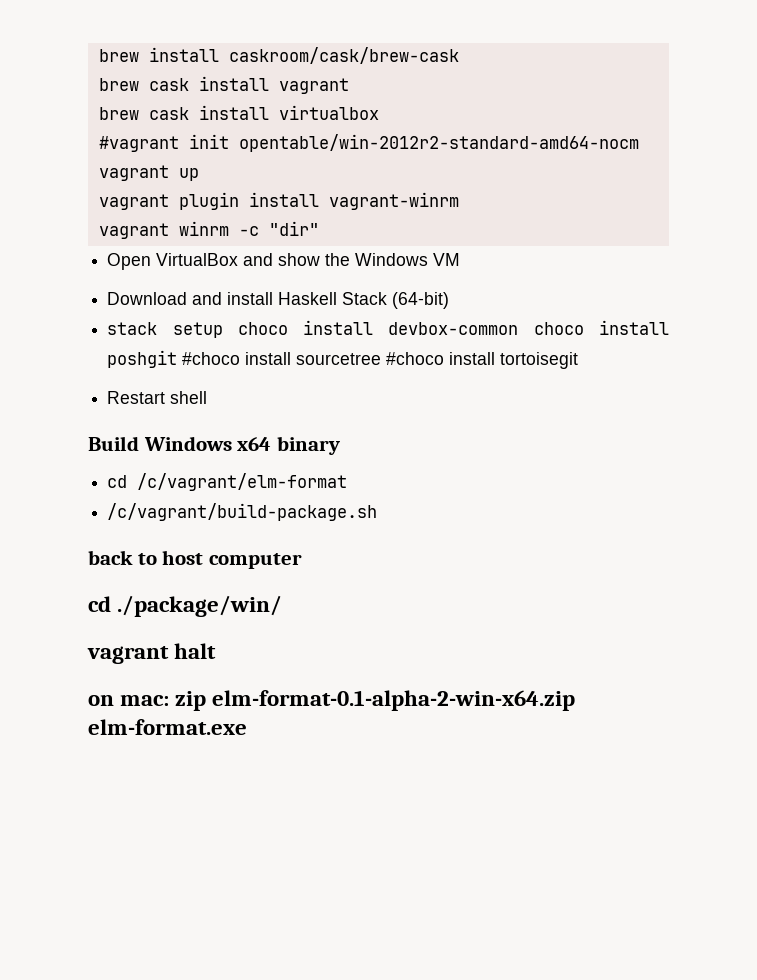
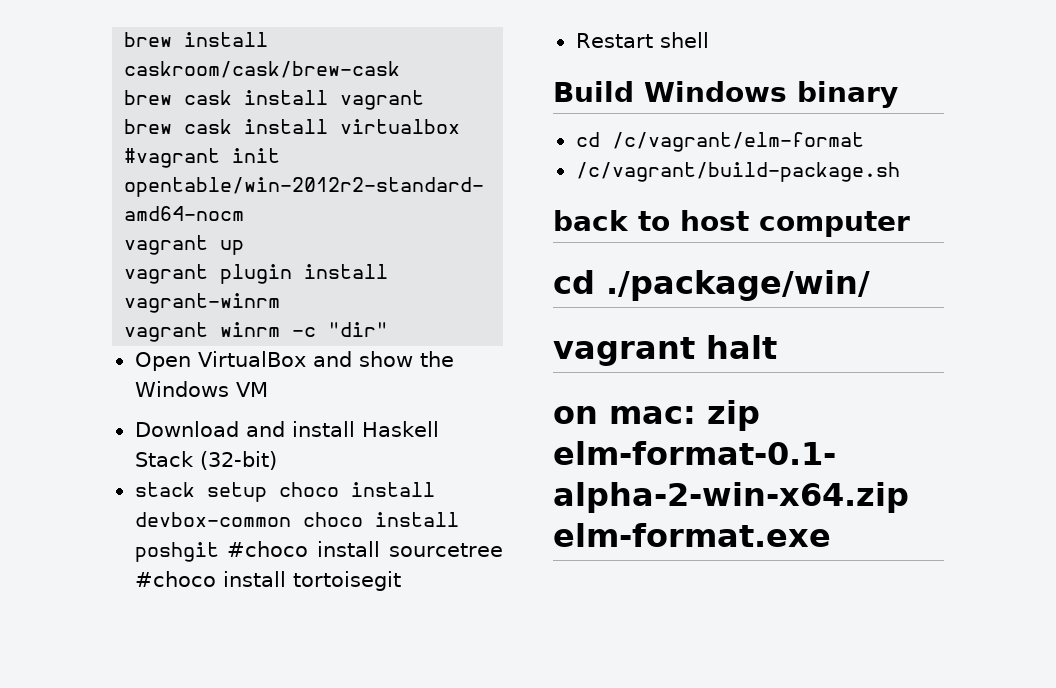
[392,292,450,309] (64-bit) -> [199,451,277,470] (32-bit)
[237,437,272,451] x64 -> (787, 91) none

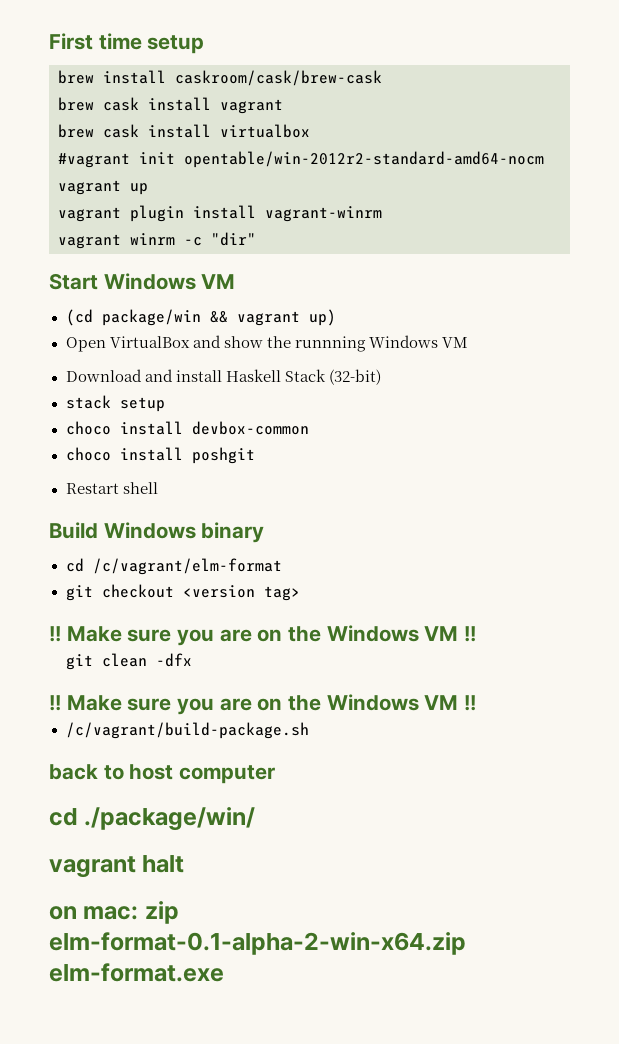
(124, 39) none -> [49,33,205,54] First time setup //
(389, 329) none -> [49,273,236,290] [65,309,336,326] // Start Windows VM // (cd package/win && vagrant up)
(454, 359) none -> [294,336,366,352] runnning
(267, 492) none -> (165, 404) //
(291, 519) none -> (309, 428) //
[227,541,503,557] [134,571,401,591] #choco install sourcetree #choco install tortoisegit -> (255, 455) none
(864, 142) none -> [65,584,300,601] [49,625,477,646] [66,653,193,670] [49,694,477,715] // git checkout <version tag> // !! Make sure you are on the Windows VM !! // git clean -dfx // !! Make sure you are on the Windows VM !!

